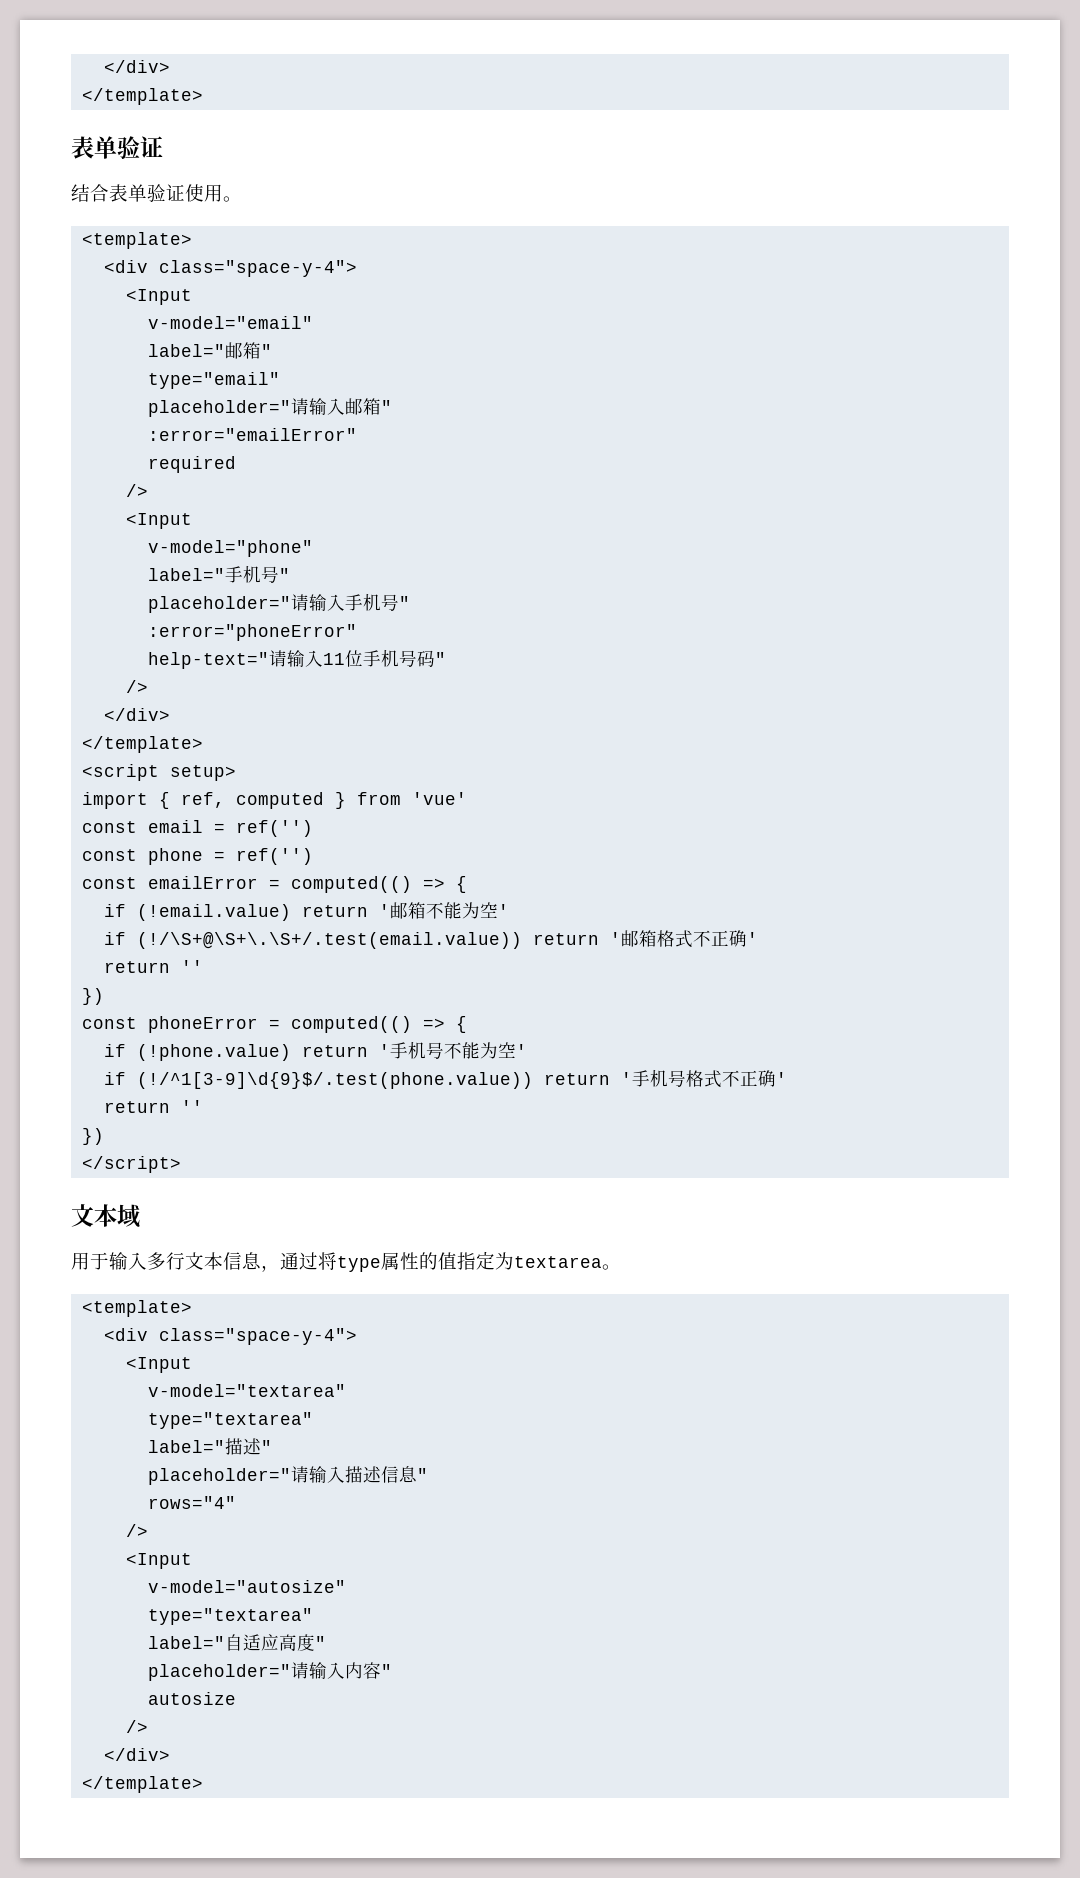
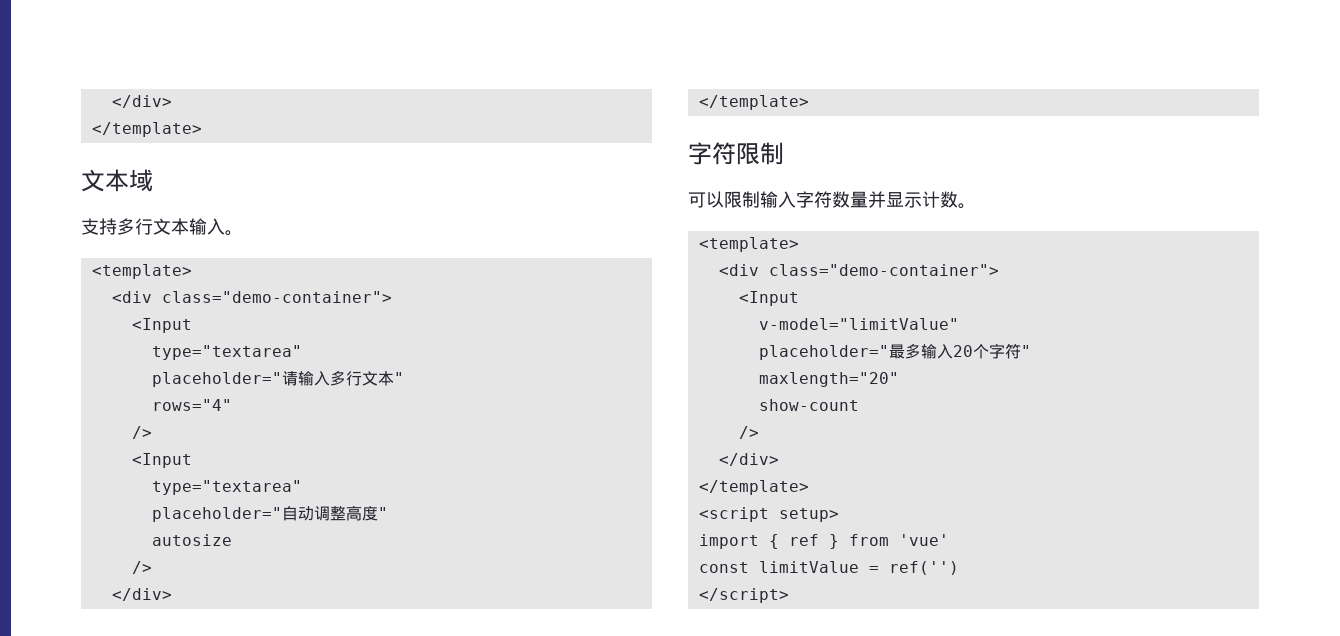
[104,60,171,73] [82,88,204,105] [71,136,163,159] [71,184,242,202] [82,232,193,249] [104,260,358,277] [126,289,193,305] [148,316,314,329] [148,342,273,359] [148,372,281,389] [148,398,393,417] [148,428,358,441] [148,456,237,473] [126,484,149,497] [126,513,193,529] [148,540,314,557] [148,565,291,583] [148,593,411,613] [148,624,358,641] [148,649,447,669] </div> // </template> // 表单验证 // 结合表单验证使用。 // <template> // <div class="space-y-4"> // <Input // v-model="email" // label="邮箱" // type="email" // placeholder="请输入邮箱" // :error="emailError" // required // /> // <Input // v-model="phone" // label="手机号" // placeholder="请输入手机号" // :error="phoneError" // help-text="请输入11位手机号码" -> [111,95,172,108] [91,122,202,137] [81,169,153,192] [81,218,243,236] [91,264,192,279] [111,291,392,303] [131,318,192,333] [151,345,302,360] [151,370,404,387] [151,399,232,411] [131,426,152,439] [131,453,192,468] [151,480,302,495] [151,505,388,522] [151,534,232,546] [131,561,152,574] [111,588,172,601] [698,95,809,110] [688,142,784,165] [688,191,976,209] [698,237,799,252] [718,264,999,276] [738,291,799,306] [758,318,959,330] [758,343,1031,360] [758,372,899,387] [758,399,859,411] </div> // </template> // 文本域 // 支持多行文本输入。 // <template> // <div class="demo-container"> // <Input // type="textarea" // placeholder="请输入多行文本" // rows="4" // /> // <Input // type="textarea" // placeholder="自动调整高度" // autosize // /> // </div> // </template> // 字符限制 // 可以限制输入字符数量并显示计数。 // <template> // <div class="demo-container"> // <Input // v-model="limitValue" // placeholder="最多输入20个字符" // maxlength="20" // show-count
[181,792,325,809] ref, computed -> [788,534,819,546] ref
[148,820,314,837] [82,848,314,865] [82,876,468,893] [104,902,510,921] [104,930,759,949] [104,960,204,973] [82,988,105,1005] [82,1016,468,1033] [104,1041,528,1061] [104,1069,788,1089] [104,1100,204,1113] [82,1128,105,1145] [82,1156,182,1173] [71,1204,140,1228] [71,1251,621,1272] [82,1300,193,1317] [104,1328,358,1345] [126,1357,193,1373] [148,1384,347,1397] [148,1412,314,1429] [148,1438,273,1455] [148,1466,429,1485] [148,1496,237,1509] [126,1524,149,1537] [126,1553,193,1569] [148,1580,347,1593] [148,1608,314,1625] [148,1634,327,1651] [148,1662,393,1681] [148,1692,237,1705] [126,1720,149,1733] [104,1748,171,1761] [82,1776,204,1793] email = ref('') // const phone = ref('') // const emailError = computed(() => { // if (!email.value) return '邮箱不能为空' // if (!/\S+@\S+\.\S+/.test(email.value)) return '邮箱格式不正确' // return '' // }) // const phoneError = computed(() => { // if (!phone.value) return '手机号不能为空' // if (!/^1[3-9]\d{9}$/.test(phone.value)) return '手机号格式不正确' // return '' // }) // </script> // 文本域 // 用于输入多行文本信息，通过将type属性的值指定为textarea。 // <template> // <div class="space-y-4"> // <Input // v-model="textarea" // type="textarea" // label="描述" // placeholder="请输入描述信息" // rows="4" // /> // <Input // v-model="autosize" // type="textarea" // label="自适应高度" // placeholder="请输入内容" // autosize // /> // </div> // </template> -> [758,561,959,575] [698,588,789,603] limitValue = ref('') // </script>

